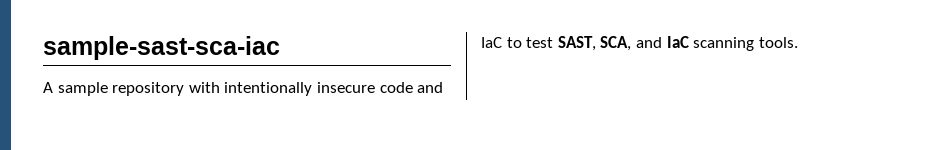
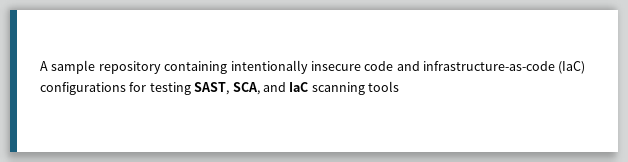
[43,36,280,60] sample-sast-sca-iac // -> (40, 66) none
[188,82,220,93] with -> [164,61,228,74] containing
[481,37,554,48] IaC to test -> [423,61,586,74] [40,82,191,95] infrastructure-as-code (IaC) configurations for testing
[758,37,798,48] tools. -> [368,81,399,92] tools

